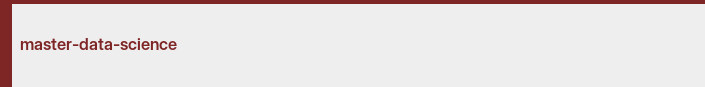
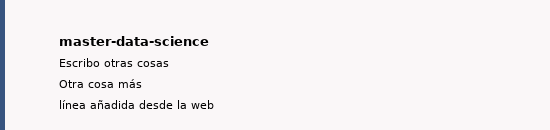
(177, 44) none -> [59,58,169,67] [59,79,142,88] [59,100,214,109] // Escribo otras cosas // Otra cosa más // línea añadida desde la web

